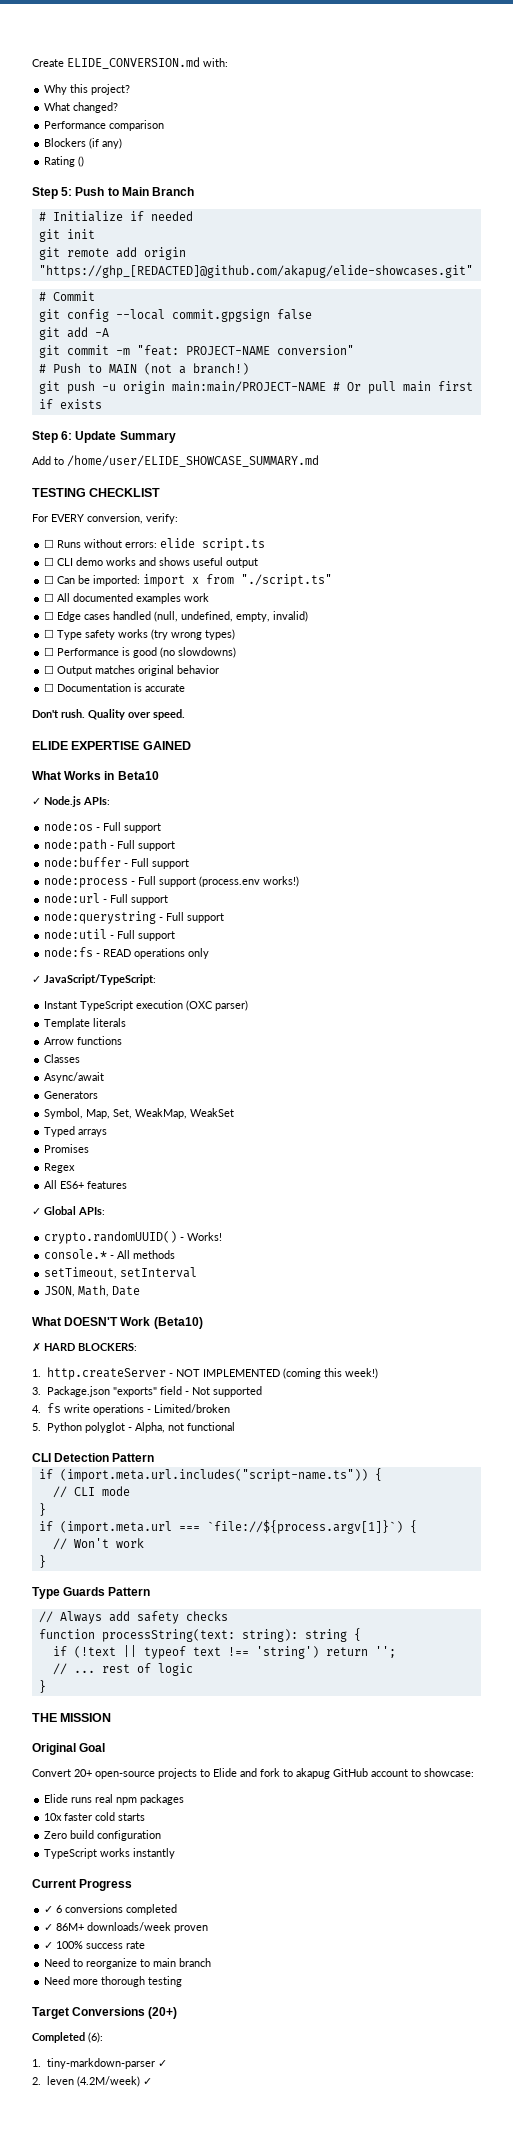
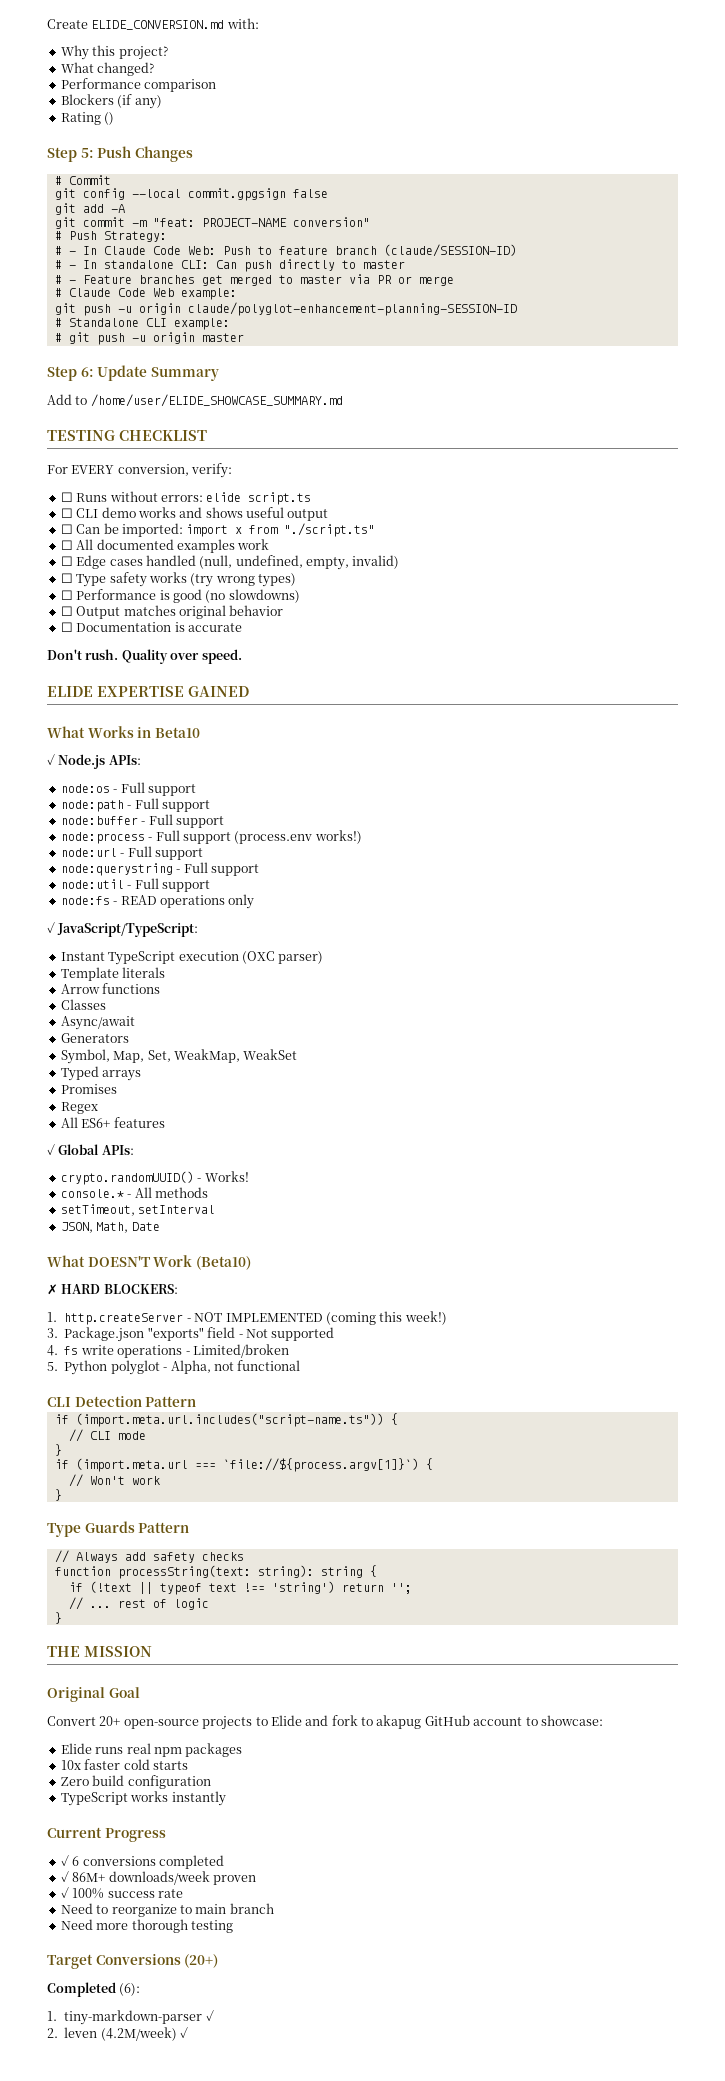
[107,187,195,196] [38,211,193,222] [38,229,95,242] [38,247,186,260] [38,265,473,278] to Main Branch // # Initialize if needed // git init // git remote add origin "https://ghp_[REDACTED]@github.com/akapug/elide-showcases.git" -> [134,146,193,162] Changes
[87,363,249,375] [38,381,473,394] [38,399,102,409] to MAIN (not a branch!) // git push -u origin main:main/PROJECT-NAME # Or pull main first if exists -> [103,231,167,242] [54,244,517,257] [54,259,405,272] [54,274,454,286] [54,288,237,300] [54,302,517,316] [54,318,230,330] [54,332,244,345] Strategy: // # - In Claude Code Web: Push to feature branch (claude/SESSION-ID) // # - In standalone CLI: Can push directly to master // # - Feature branches get merged to master via PR or merge // # Claude Code Web example: // git push -u origin claude/polyglot-enhancement-planning-SESSION-ID // # Standalone CLI example: // # git push -u origin master

